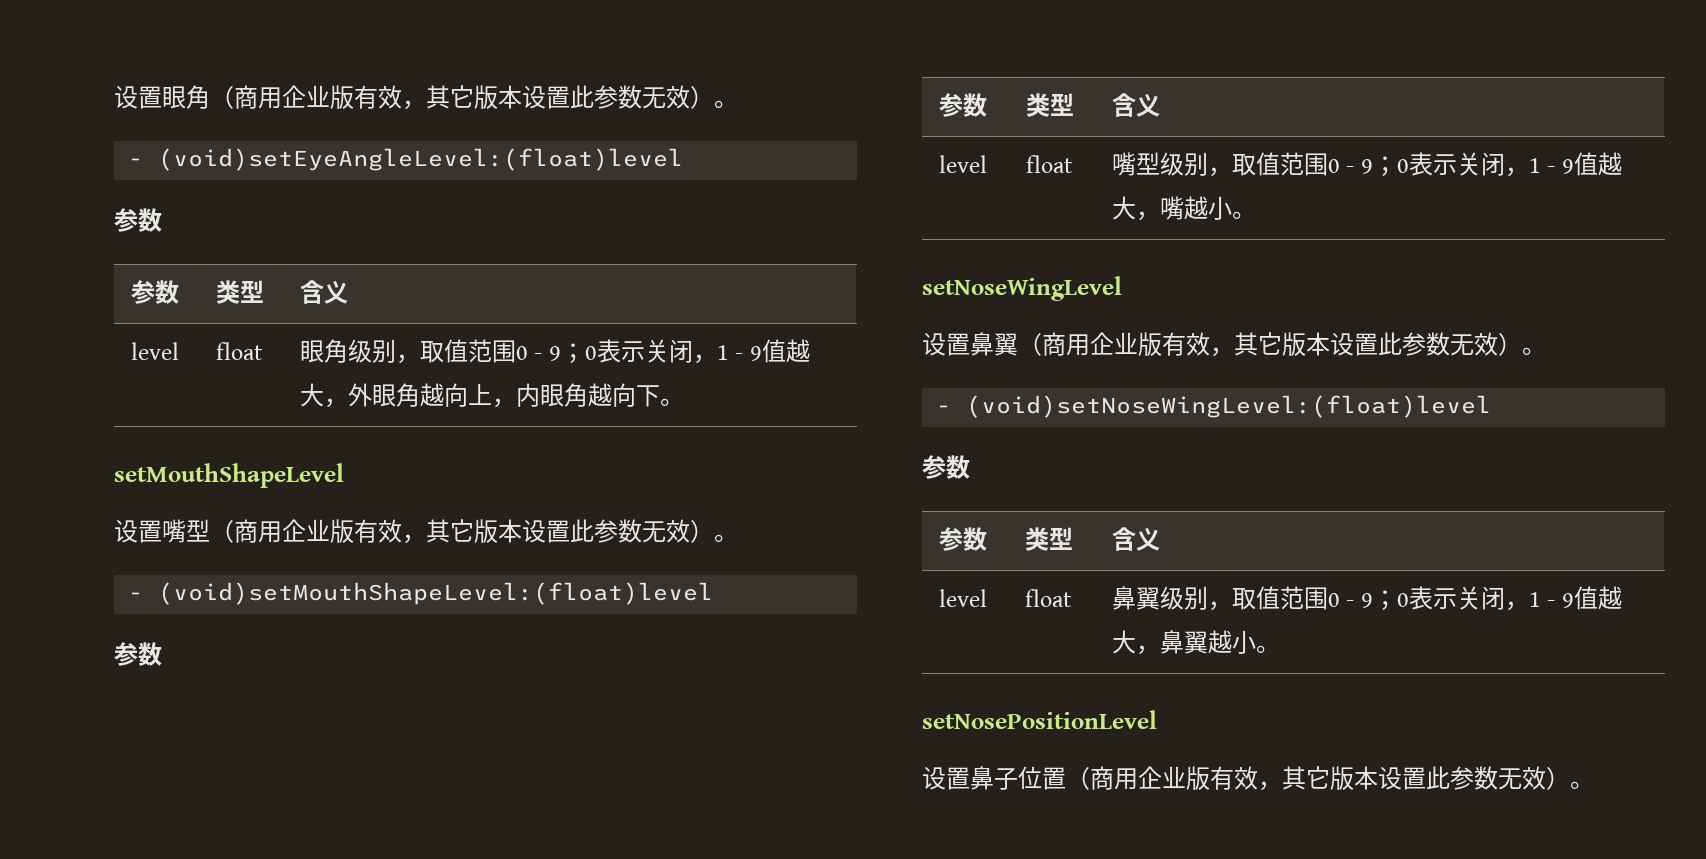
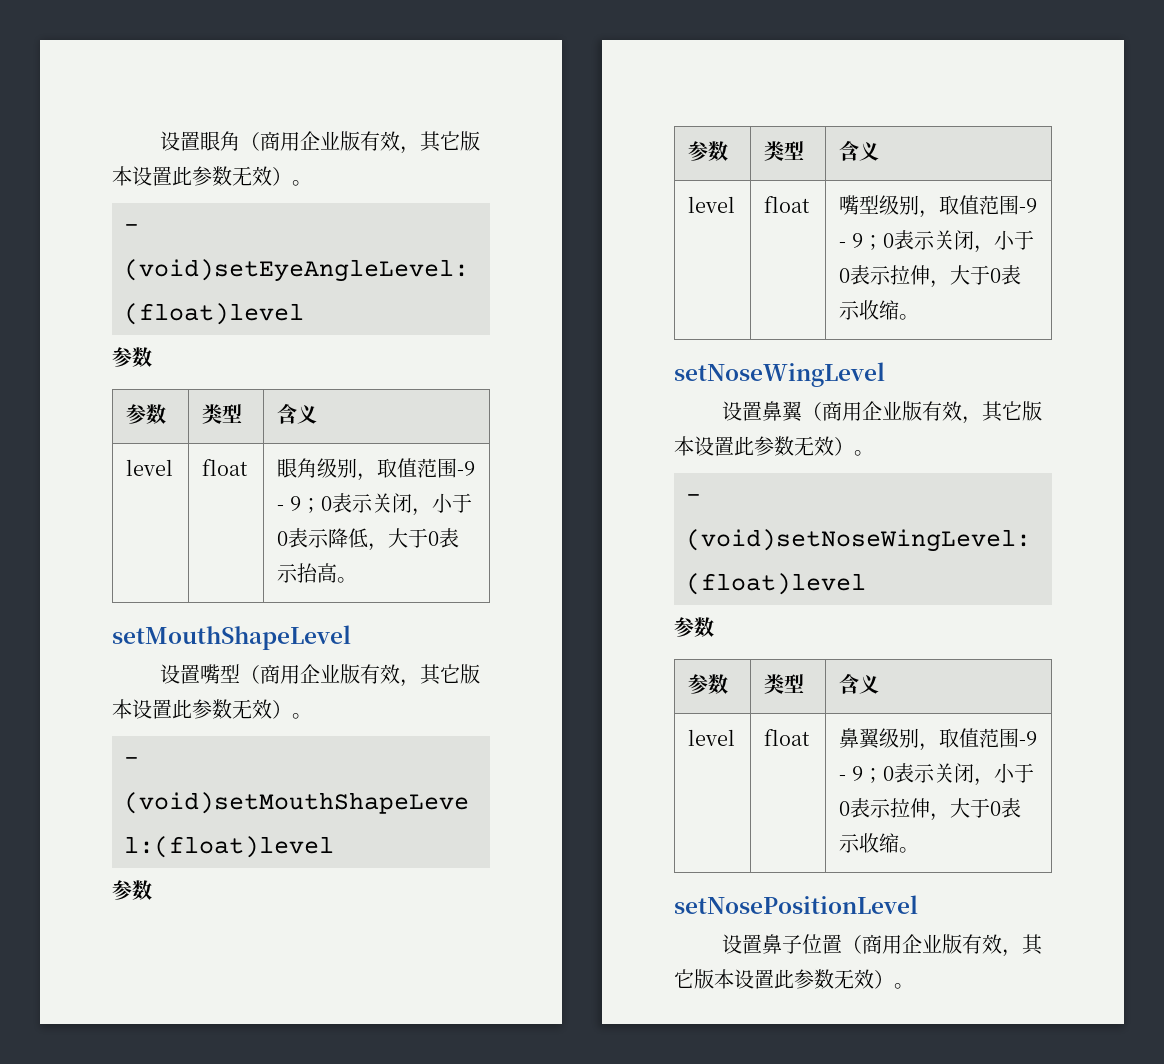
[515,339,810,364] [299,383,660,408] 0 - 9；0表示关闭，1 - 9值越大，外眼角越向上，内眼角越向下 -> [457,461,476,476] [277,493,472,516] [277,528,460,551] [277,563,338,583] -9 - 9；0表示关闭，小于0表示降低，大于0表示抬高
[1327,152,1622,177] [1111,196,1232,221] 0 - 9；0表示关闭，1 - 9值越大，嘴越小 -> [1019,198,1038,213] [839,230,1034,253] [839,265,1022,288] [839,300,900,320] -9 - 9；0表示关闭，小于0表示拉伸，大于0表示收缩
[1327,586,1622,611] [1111,630,1256,655] 0 - 9；0表示关闭，1 - 9值越大，鼻翼越小 -> [1019,731,1038,746] [839,763,1034,786] [839,798,1022,821] [839,833,900,853] -9 - 9；0表示关闭，小于0表示拉伸，大于0表示收缩

